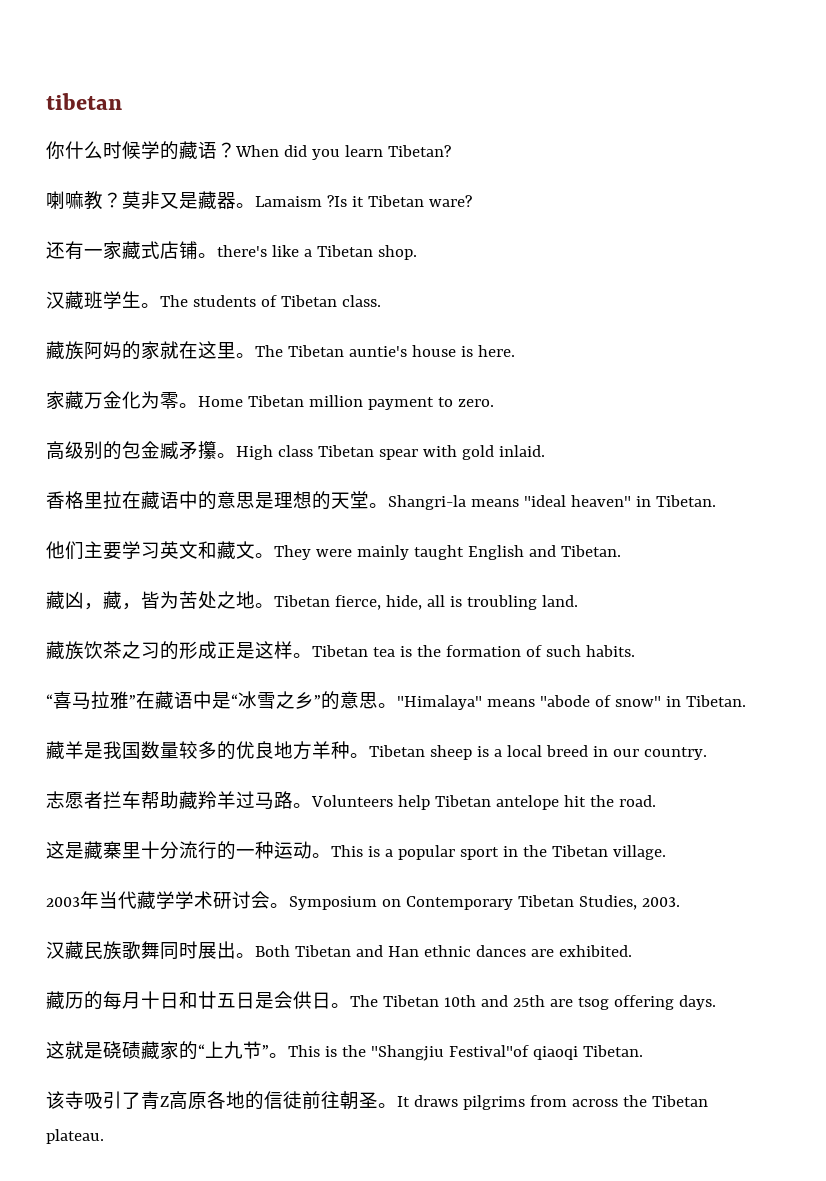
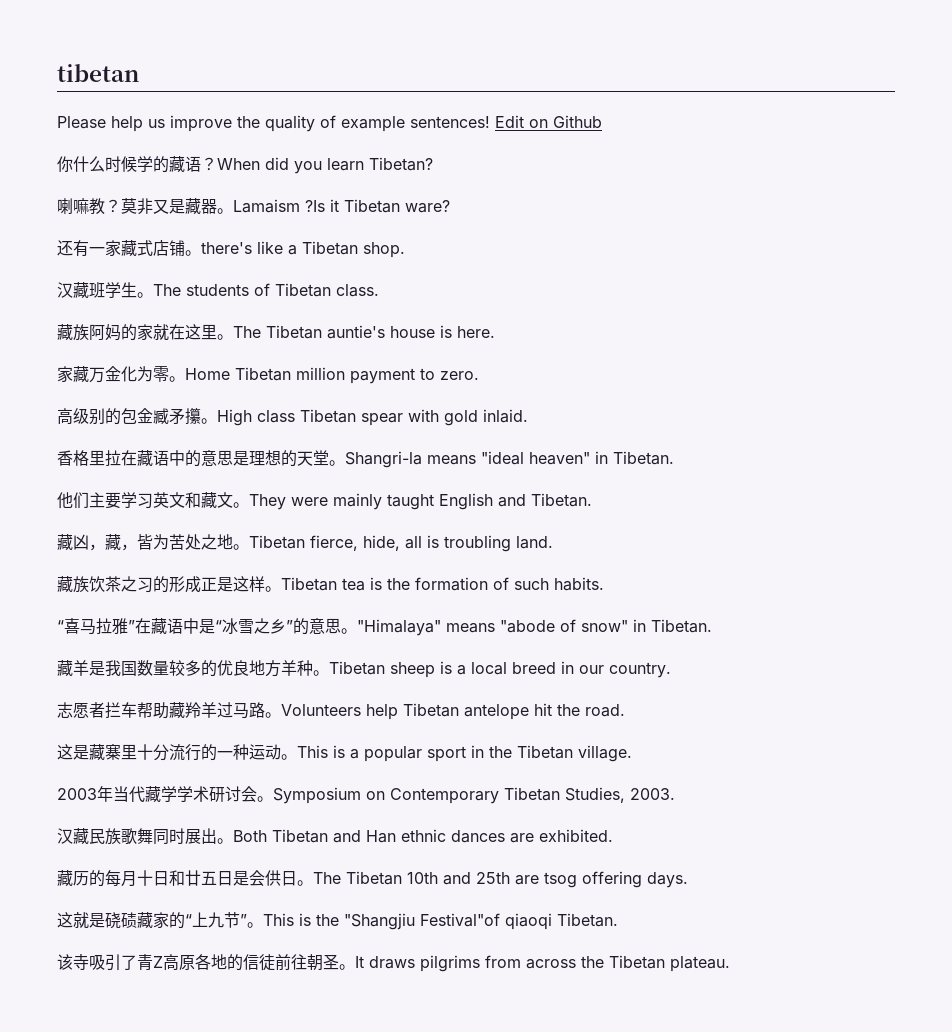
(122, 101) none -> [57,115,602,132] // Please help us improve the quality of example sentences! Edit on Github

